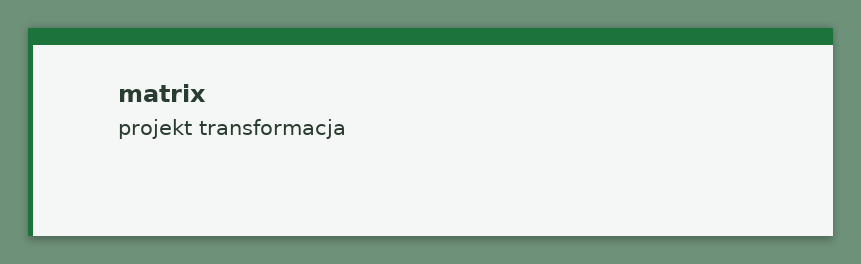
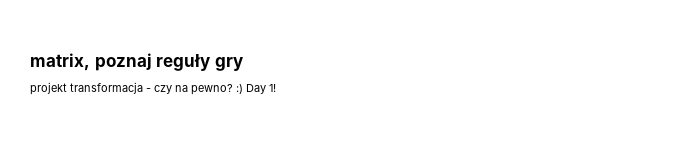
[118,84,206,102] [118,119,346,139] matrix // projekt transformacja -> [30,53,243,71] [30,82,276,95] matrix, poznaj reguły gry // projekt transformacja - czy na pewno? :) Day 1!

